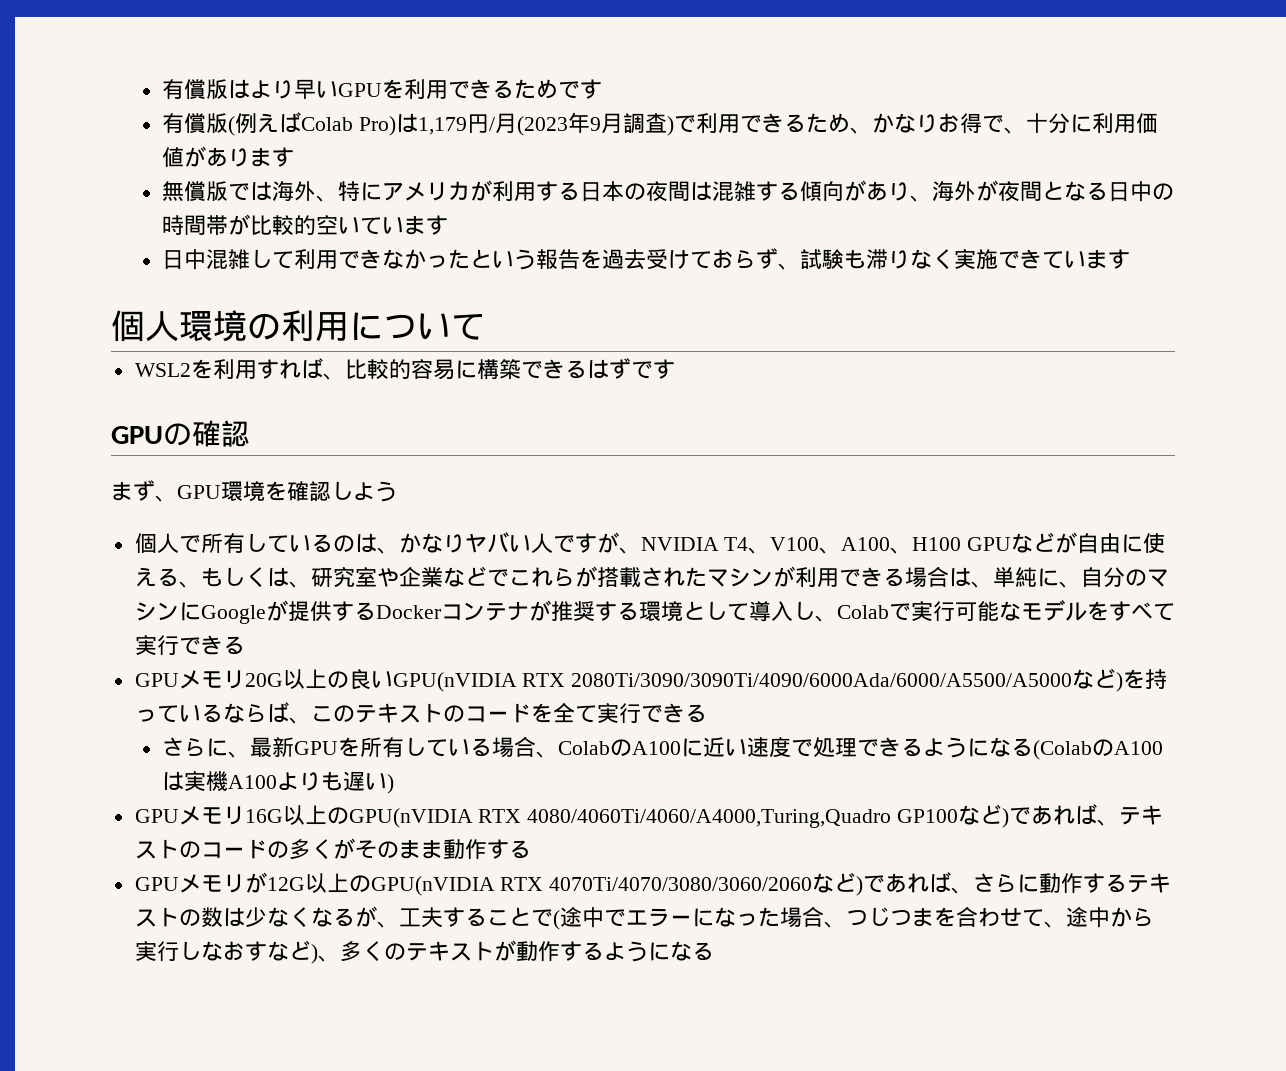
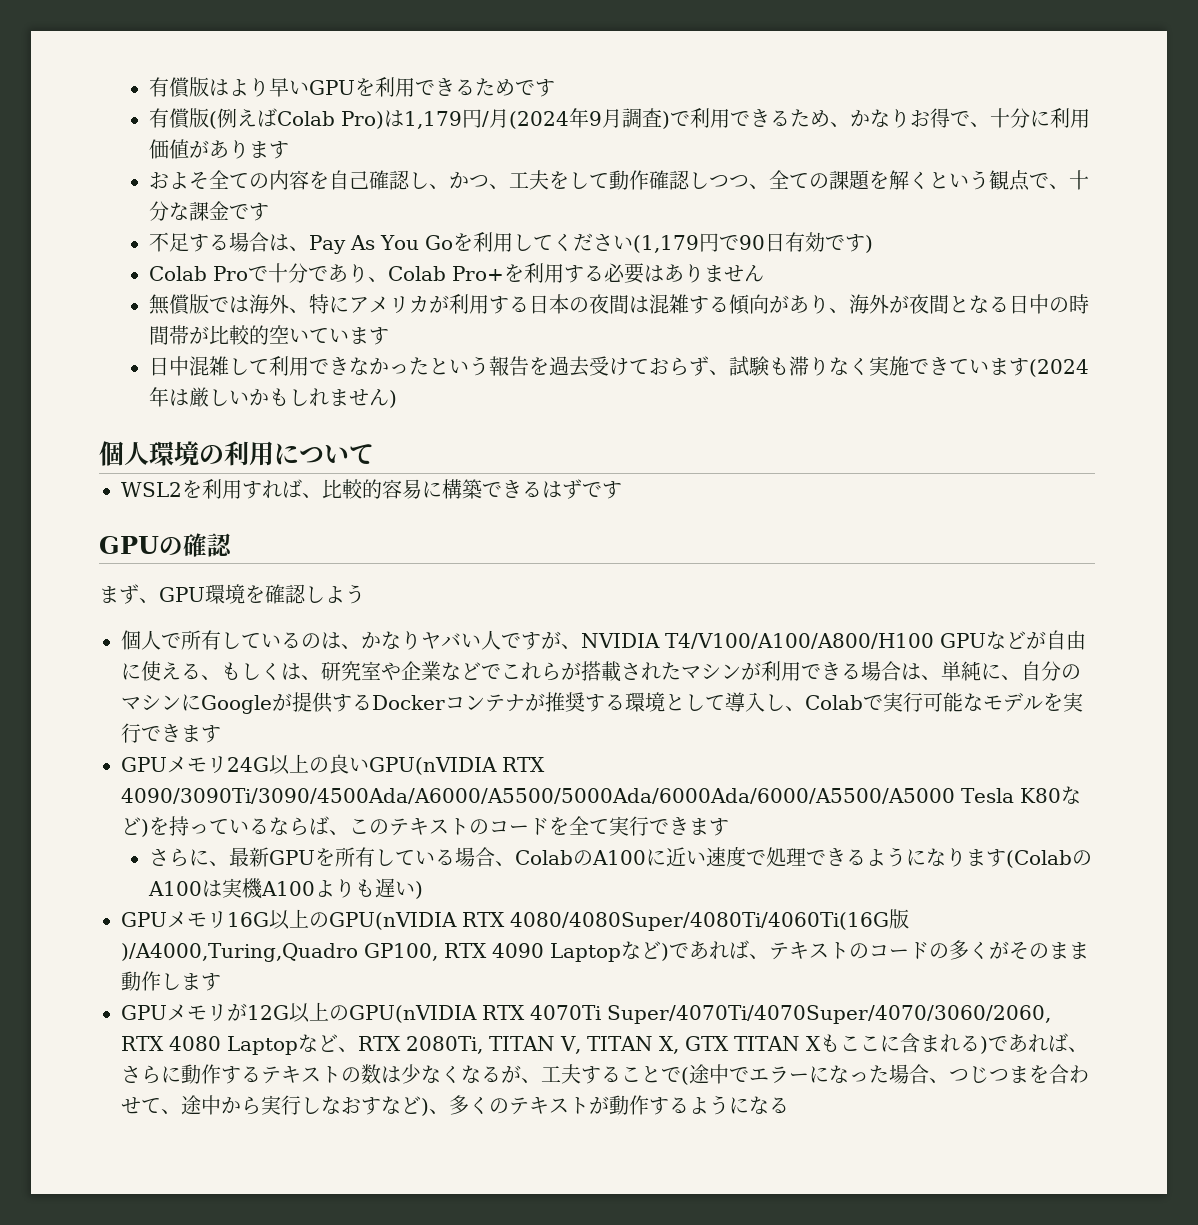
[517,116,569,136] (2023 -> [509,111,570,129] (2024
(295, 157) none -> [149,170,1090,191] [149,201,270,221] [149,232,874,254] [149,263,765,284] // およそ全ての内容を自己確認し、かつ、工夫をして動作確認しつつ、全ての課題を解くという観点で、十分な課金です // 不足する場合は、Pay As You Goを利用してください(1,179円で90日有効です) // Colab Proで十分であり、Colab Pro+を利用する必要はありません
(1131, 259) none -> [1029,359,1090,377] [149,387,398,408] (2024年は厳しいかもしれません)
[724,537,962,554] T4、V100、A100、H100 -> [665,633,934,649] T4/V100/A100/A800/H100
[1108,601,1175,621] [134,635,245,656] [134,670,283,689] すべて実行できる // GPUメモリ20G -> [1063,692,1083,712] [121,723,221,743] [121,756,269,773] 実行できます // GPUメモリ24G
[571,673,1073,687] 2080Ti/3090/3090Ti/4090/6000Ada/6000/A5500/A5000 -> [121,788,1061,804] 4090/3090Ti/3090/4500Ada/A6000/A5500/5000Ada/6000Ada/6000/A5500/A5000 Tesla K80
[684,704,707,723] る -> [689,818,729,836] ます
[1011,738,1034,757] る -> [946,848,1007,867] ります
[527,809,959,828] 4080/4060Ti/4060/A4000,Turing,Quadro GP100 -> [510,909,909,931] [121,943,621,962] 4080/4080Super/4080Ti/4060Ti(16G版)/A4000,Turing,Quadro GP100, RTX 4090 Laptop
[486,839,531,859] する -> [161,973,221,991] します
[549,872,857,893] 4070Ti/4070/3080/3060/2060など -> [530,1005,1051,1024] [121,1033,980,1055] 4070Ti Super/4070Ti/4070Super/4070/3060/2060, RTX 4080 Laptopなど、RTX 2080Ti, TITAN V, TITAN X, GTX TITAN Xもここに含まれる

